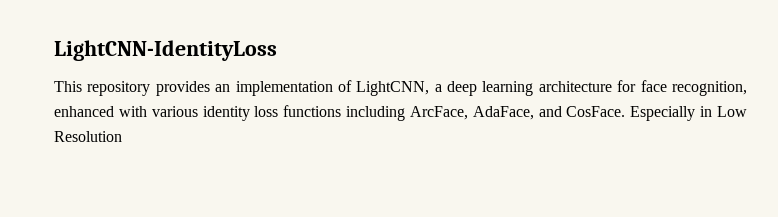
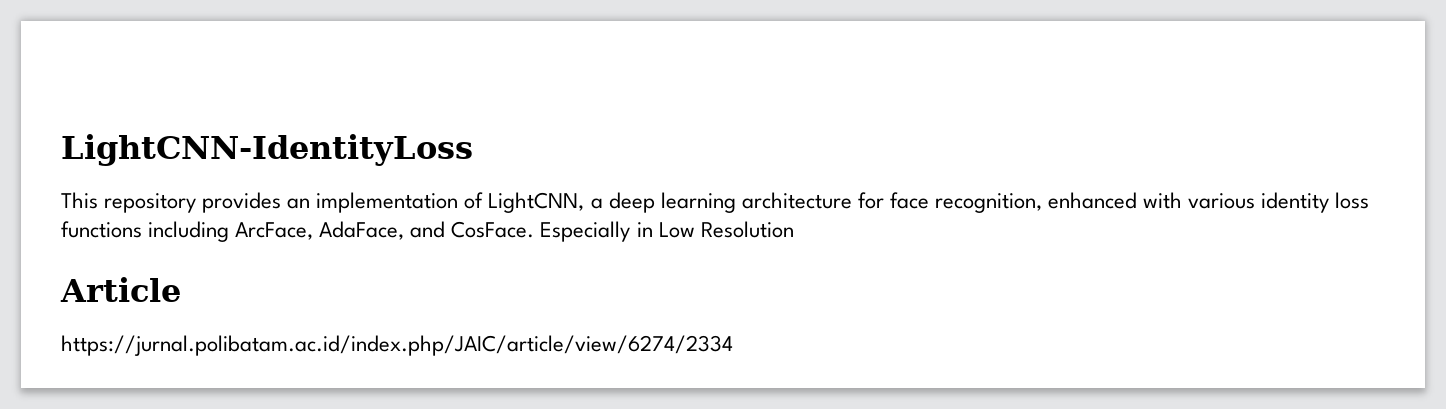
(122, 136) none -> [60,277,181,302] [61,335,733,356] // Article // https://jurnal.polibatam.ac.id/index.php/JAIC/article/view/6274/2334

